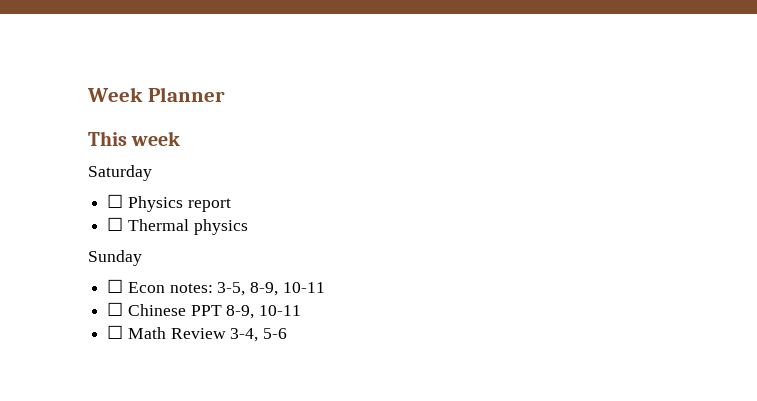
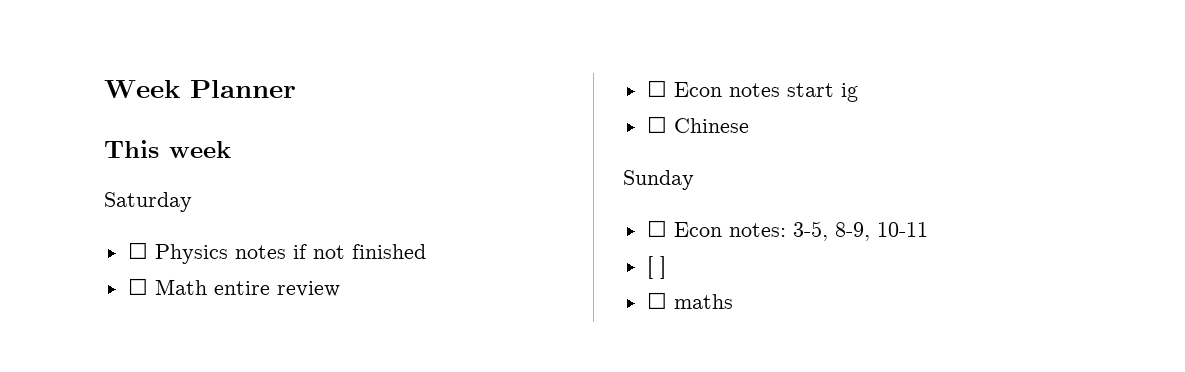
[187,198,231,212] [107,217,248,235] report // ☐ Thermal physics -> [234,244,426,259] [127,278,340,297] [646,80,858,102] [646,116,749,133] notes if not finished // ☐ Math entire review // ☐ Econ notes start ig // ☐ Chinese
[107,302,302,319] [107,325,288,342] ☐ Chinese PPT 8-9, 10-11 // ☐ Math Review 3-4, 5-6 -> [646,256,666,279] [646,292,733,309] [ ] // ☐ maths

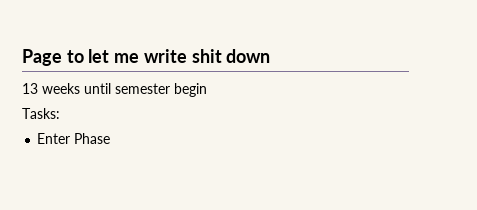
[104,80,296,98] [104,140,231,158] [104,192,192,212] [127,242,426,264] [127,278,340,297] [646,80,858,102] [646,116,749,133] [623,170,694,190] [646,220,928,241] [646,256,666,279] [646,292,733,309] Week Planner // This week // Saturday // ☐ Physics notes if not finished // ☐ Math entire review // ☐ Econ notes start ig // ☐ Chinese // Sunday // ☐ Econ notes: 3-5, 8-9, 10-11 // [ ] // ☐ maths -> [22,49,271,66] [22,83,207,97] [22,108,60,119] [37,133,111,144] Page to let me write shit down // 13 weeks until semester begin // Tasks: // Enter Phase

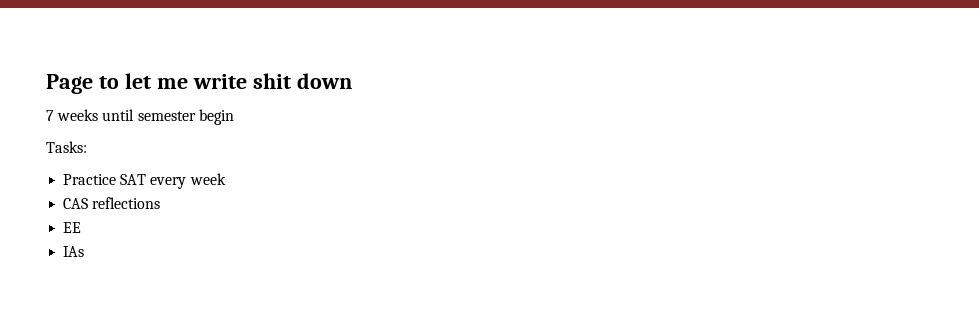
[22,83,38,94] 13 -> [46,110,54,121] 7
[37,133,111,144] Enter Phase -> [63,173,226,189] [63,197,161,209] [63,222,82,233] [63,246,85,257] Practice SAT every week // CAS reflections // EE // IAs

